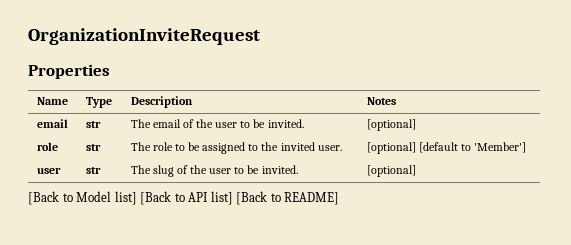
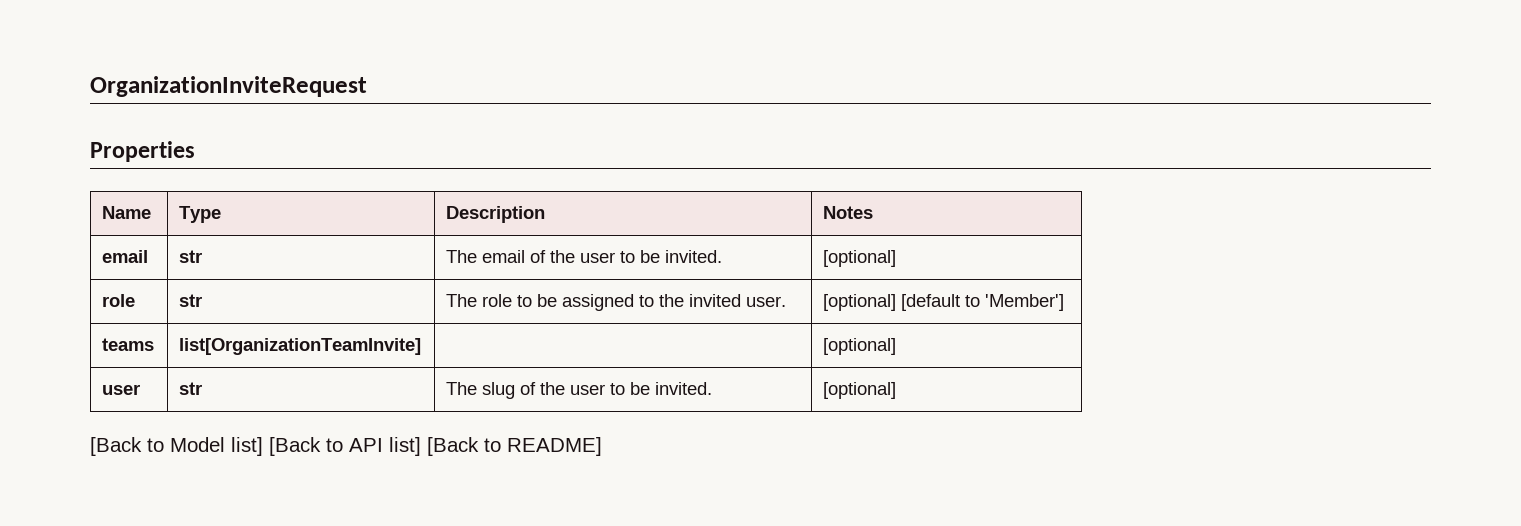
(527, 147) none -> [102,338,155,351] [179,338,422,355] [823,338,897,355] // teams | list[OrganizationTeamInvite] | | [optional]

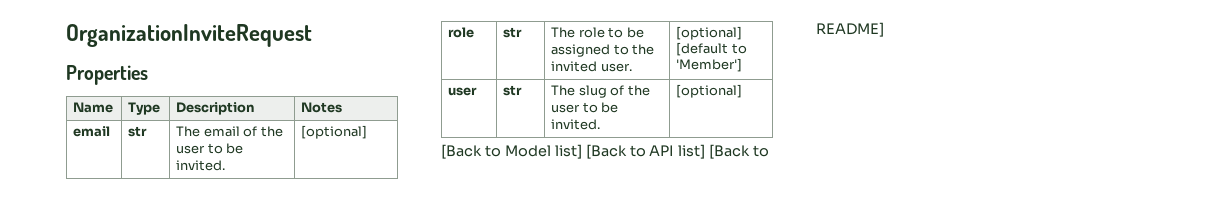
[102,338,155,351] [179,338,422,355] [823,338,897,355] // teams | list[OrganizationTeamInvite] | | [optional] -> (743, 65) none

